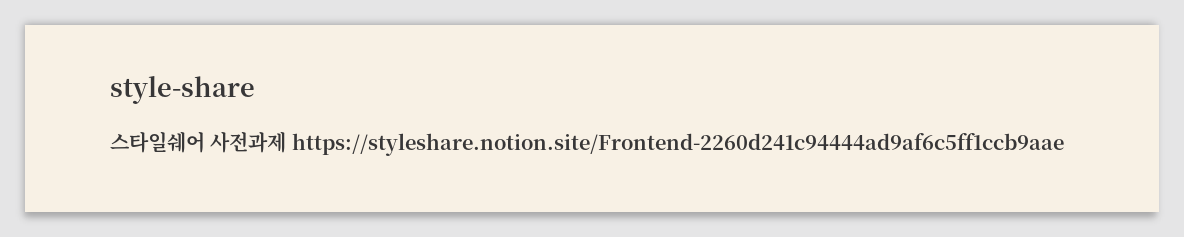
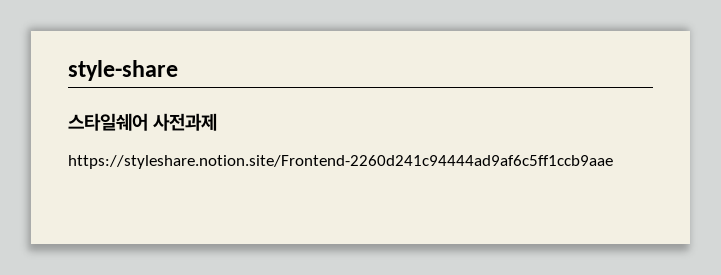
(287, 142) none -> (218, 122) //

